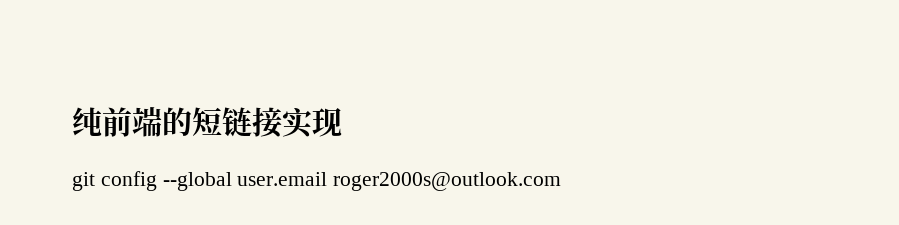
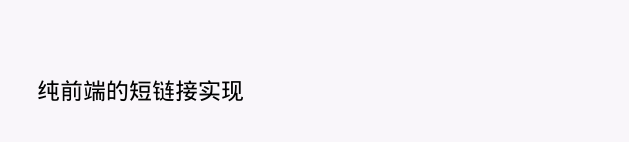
[72,171,562,191] // git config --global user.email roger2000s@outlook.com -> (244, 91) none

